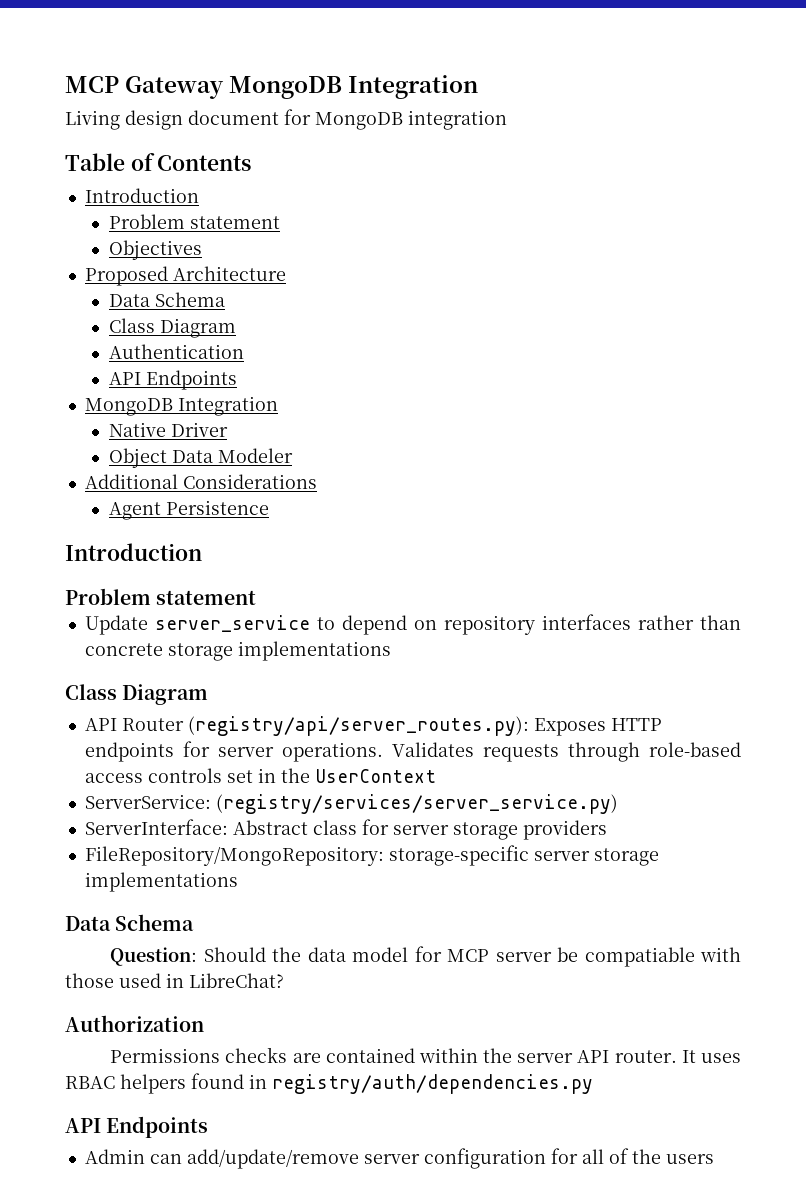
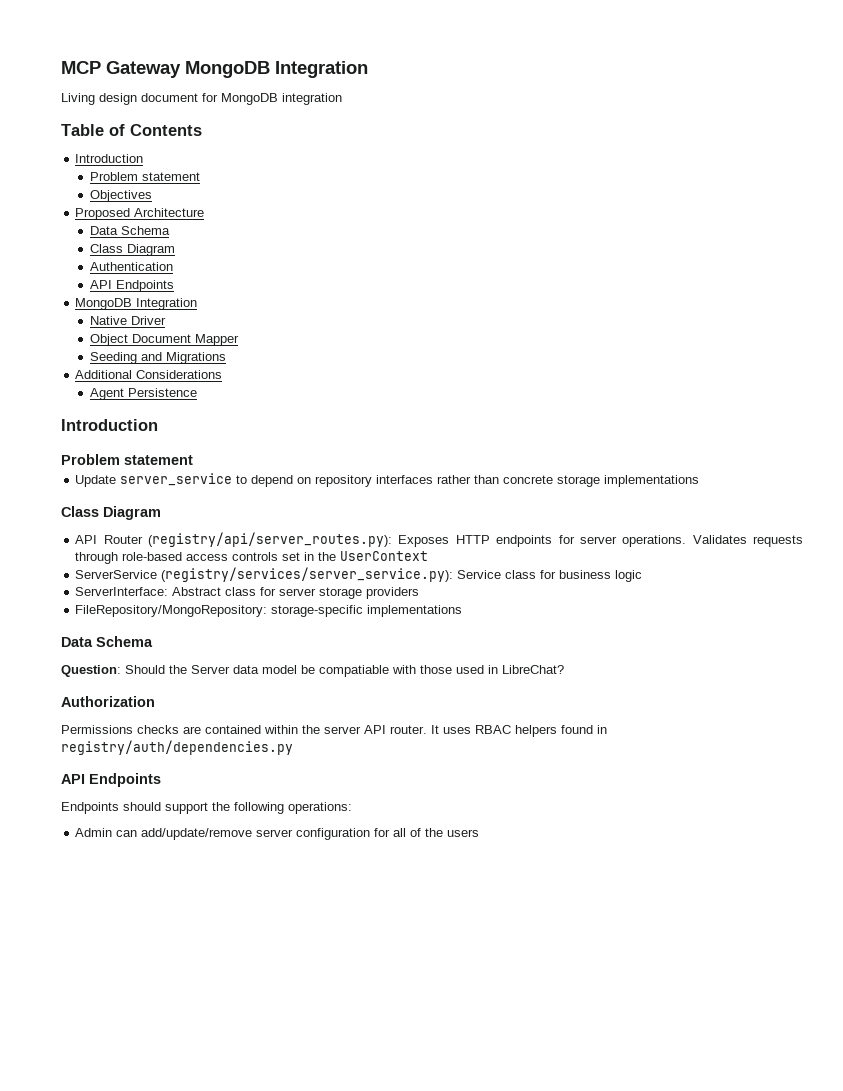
[171,448,293,463] Data Modeler -> [132,334,240,346] [90,352,227,364] Document Mapper // Seeding and Migrations
[84,794,618,814] ServerService: (registry/services/server_service.py) -> [75,567,643,582] ServerService (registry/services/server_service.py): Service class for business logic
[533,848,659,866] server storage -> (364, 611) none
(302, 954) none -> [191,665,230,674] Server
[414,946,552,962] for MCP server -> (297, 669) none
(209, 1127) none -> [61,802,352,814] // Endpoints should support the following operations:

